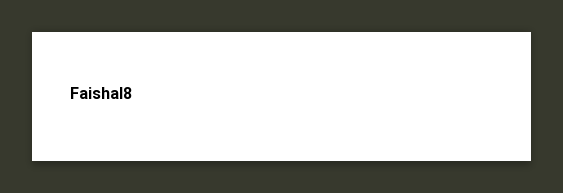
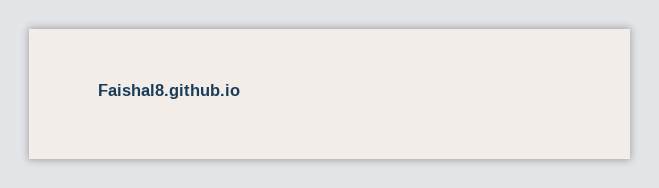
[70,87,132,99] Faishal8 -> [98,84,240,99] Faishal8.github.io

